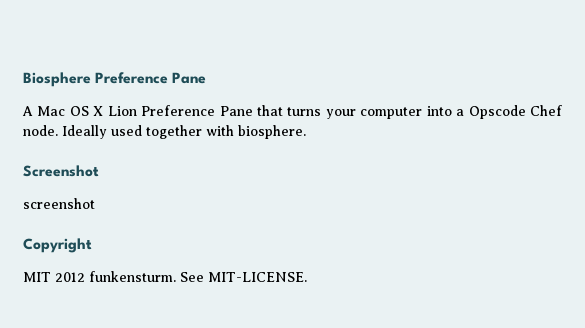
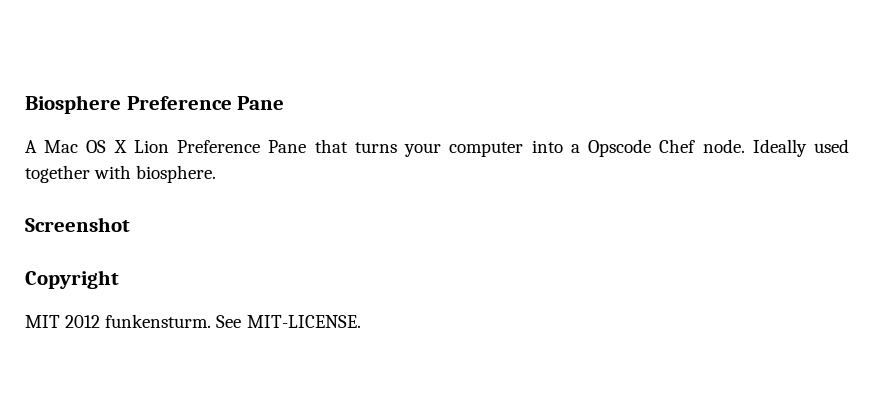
[23,198,95,209] // screenshot -> (130, 224) none

